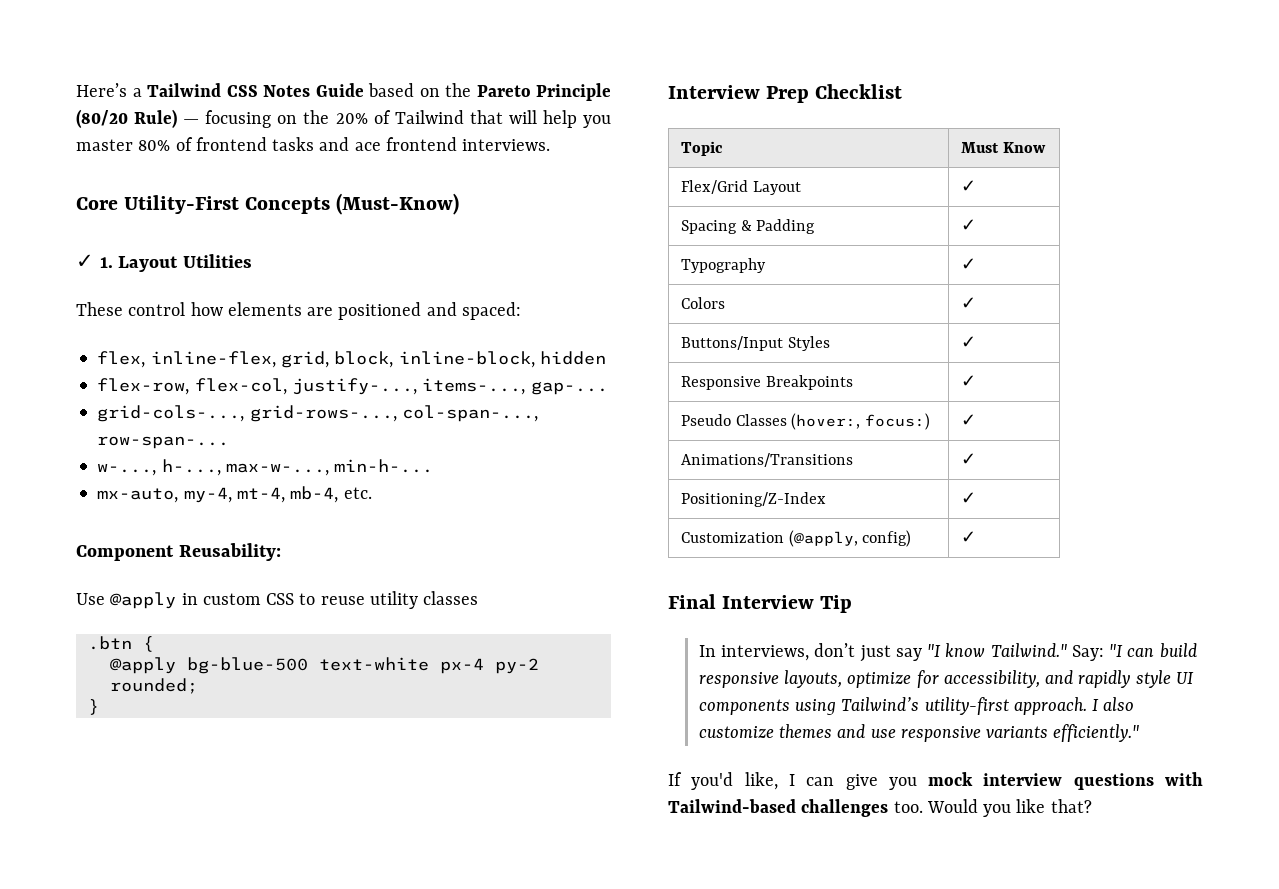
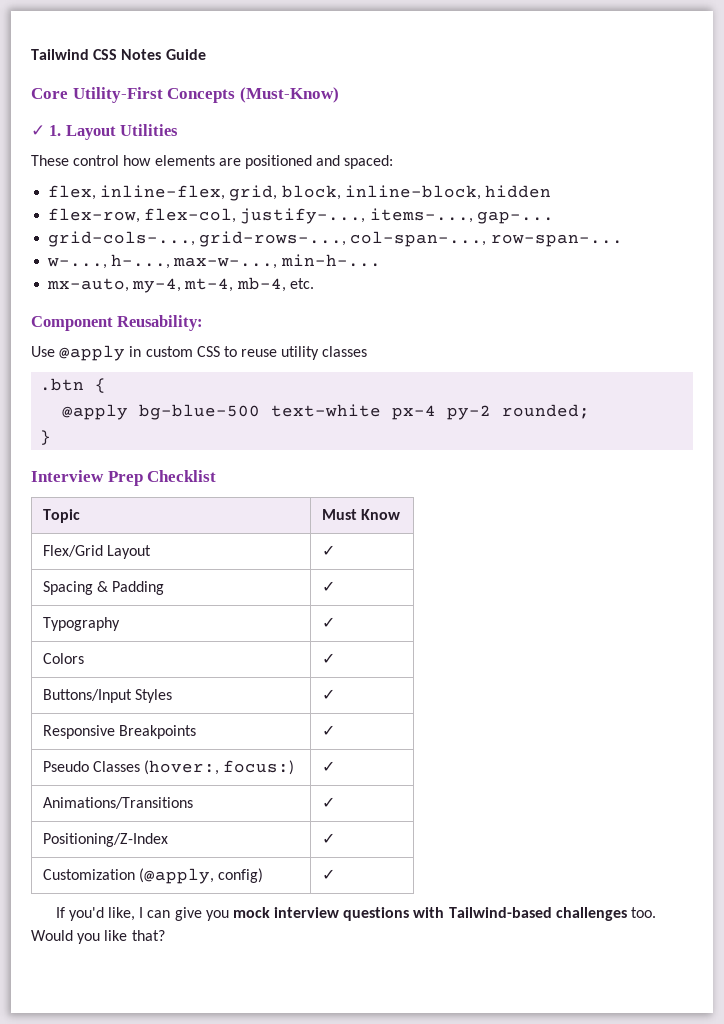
[76,83,142,97] Here’s a -> (31, 54) none
[368,83,611,101] [76,109,611,128] [76,137,551,151] based on the Pareto Principle (80/20 Rule) — focusing on the 20% of Tailwind that will help you master 80% of frontend tasks and ace frontend interviews. -> (206, 54) none
[668,594,853,613] [698,643,1197,662] [698,670,1194,688] [698,697,1135,715] [698,724,1140,742] // Final Interview Tip // In interviews, don’t just say "I know Tailwind." Say: "I can build responsive layouts, optimize for accessibility, and rapidly style UI components using Tailwind’s utility-first approach. I also customize themes and use responsive variants efficiently." -> (335, 874) none

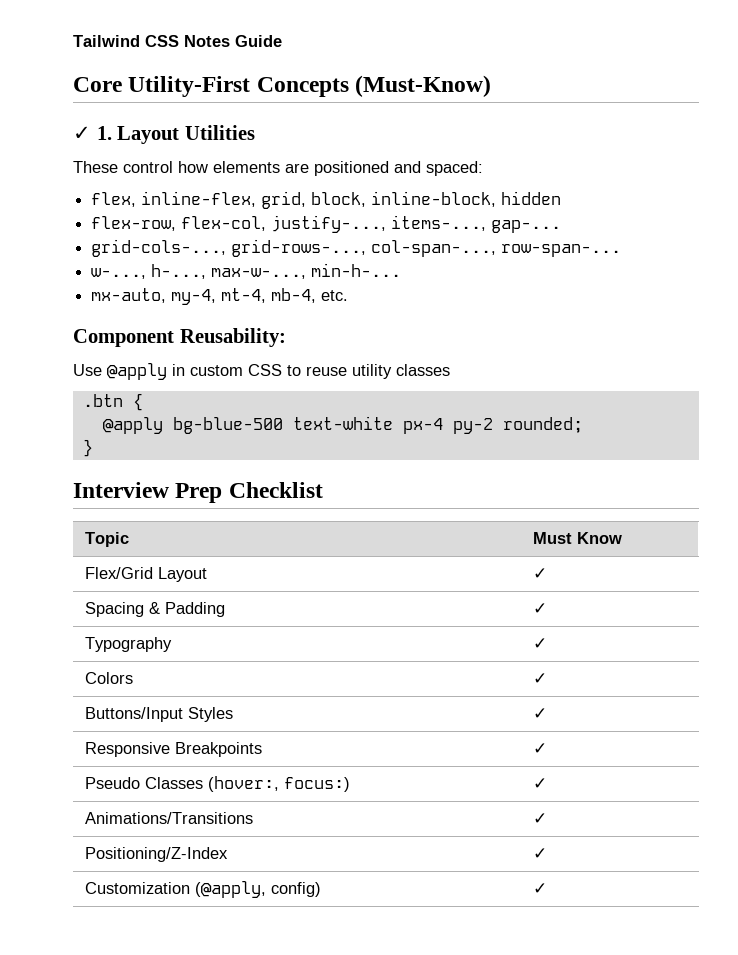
[55,907,656,921] [31,930,165,944] // If you'd like, I can give you mock interview questions with Tailwind-based challenges too. Would you like that? -> (548, 888) none

